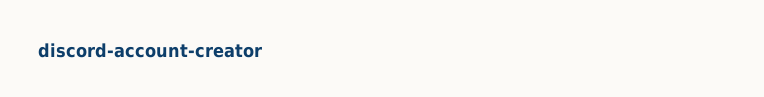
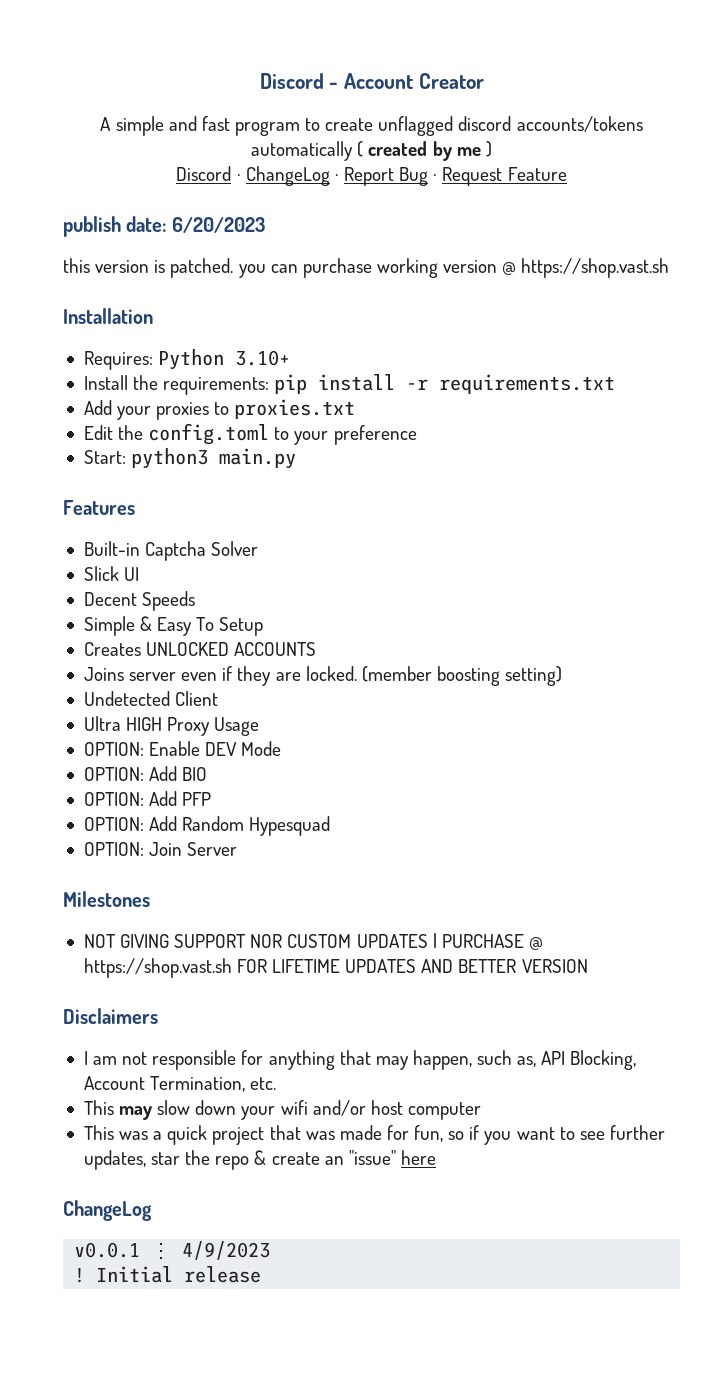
[38,43,262,58] discord-account-creator -> [259,73,484,89] [100,116,643,136] [251,141,492,161] [176,166,567,186] [63,216,265,237] [63,258,670,278] [63,308,153,324] [83,349,291,370] [83,374,616,395] [83,399,356,420] [83,423,417,445] [83,448,297,469] [63,500,135,515] [83,541,259,561] [83,566,140,581] [83,591,196,611] [83,616,264,636] [83,642,317,656] [83,666,563,686] [83,691,219,706] [83,716,260,736] [83,741,282,756] [83,766,208,781] [83,791,212,806] [83,816,331,836] [83,842,238,856] [63,891,150,907] [83,933,543,950] [83,958,588,978] [63,1008,158,1024] [83,1050,637,1070] [83,1076,277,1092] [83,1100,481,1120] [83,1125,665,1145] [83,1150,436,1170] [63,1200,152,1221] [74,1241,271,1260] [74,1266,262,1283] Discord - Account Creator // A simple and fast program to create unflagged discord accounts/tokens automatically ( created by me ) // Discord · ChangeLog · Report Bug · Request Feature // publish date: 6/20/2023 // this version is patched. you can purchase working version @ https://shop.vast.sh // Installation // Requires: Python 3.10+ // Install the requirements: pip install -r requirements.txt // Add your proxies to proxies.txt // Edit the config.toml to your preference // Start: python3 main.py // Features // Built-in Captcha Solver // Slick UI // Decent Speeds // Simple & Easy To Setup // Creates UNLOCKED ACCOUNTS // Joins server even if they are locked. (member boosting setting) // Undetected Client // Ultra HIGH Proxy Usage // OPTION: Enable DEV Mode // OPTION: Add BIO // OPTION: Add PFP // OPTION: Add Random Hypesquad // OPTION: Join Server // Milestones // NOT GIVING SUPPORT NOR CUSTOM UPDATES | PURCHASE @ https://shop.vast.sh FOR LIFETIME UPDATES AND BETTER VERSION // Disclaimers // I am not responsible for anything that may happen, such as, API Blocking, Account Termination, etc. // This may slow down your wifi and/or host computer // This was a quick project that was made for fun, so if you want to see further updates, star the repo & create an "issue" here // ChangeLog // v0.0.1 ⋮ 4/9/2023 // ! Initial release

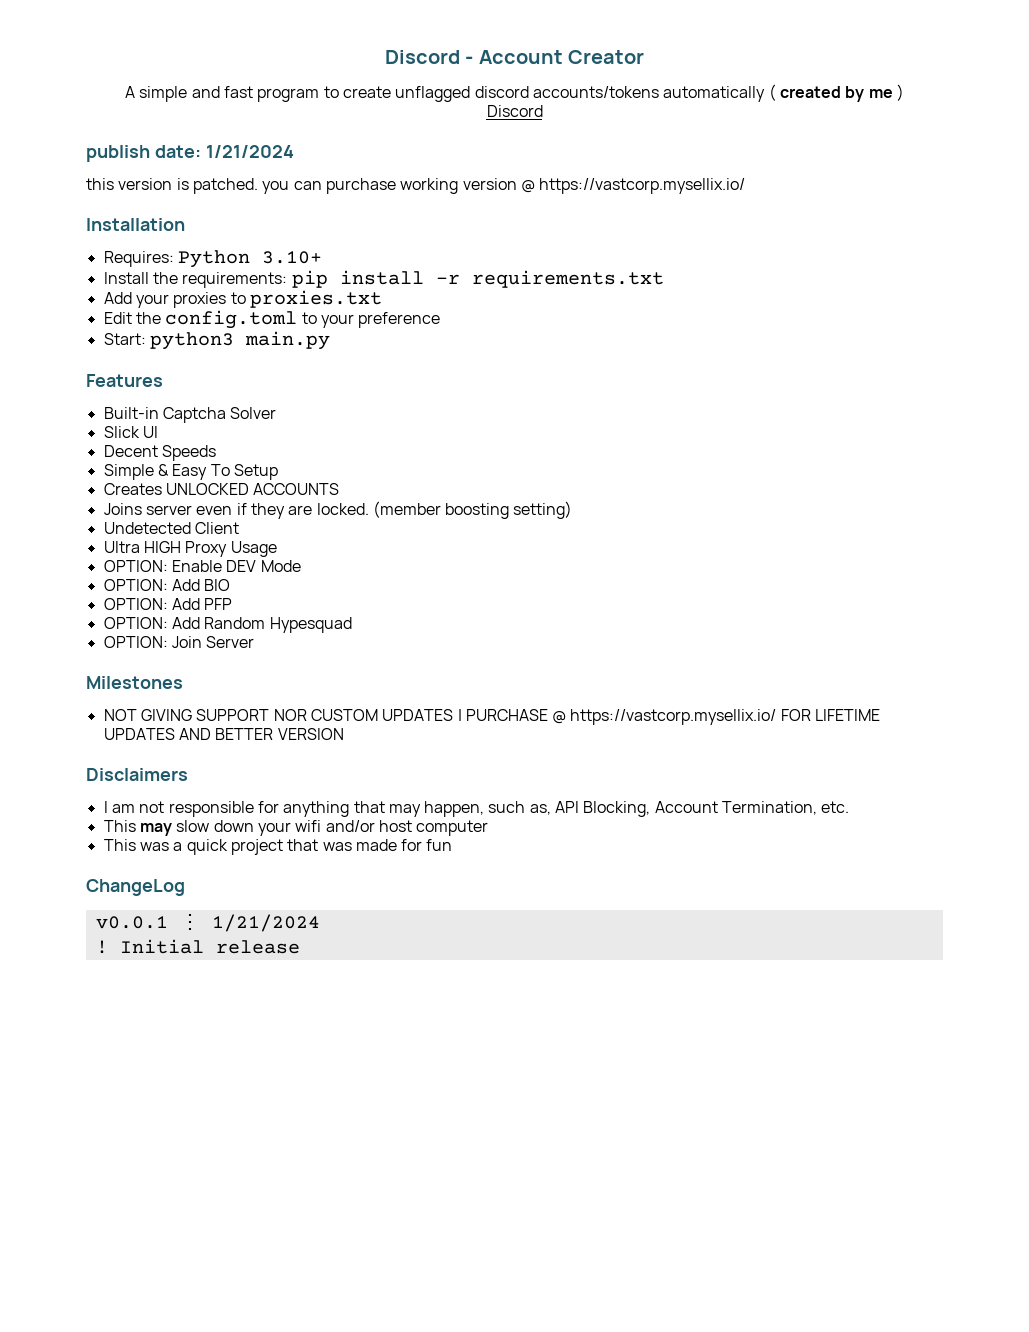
[236,166,567,186] · ChangeLog · Report Bug · Request Feature -> (543, 111) none
[171,217,265,233] 6/20/2023 -> [205,145,294,158] 1/21/2024
[521,258,670,278] https://shop.vast.sh -> [539,178,746,194] https://vastcorp.mysellix.io/
[83,958,232,978] https://shop.vast.sh -> [570,709,777,725] https://vastcorp.mysellix.io/
[414,1125,665,1145] [83,1150,436,1170] fun, so if you want to see further updates, star the repo & create an "issue" here -> [426,839,453,851] fun
[182,1241,271,1260] 4/9/2023 -> [211,914,320,932] 1/21/2024

